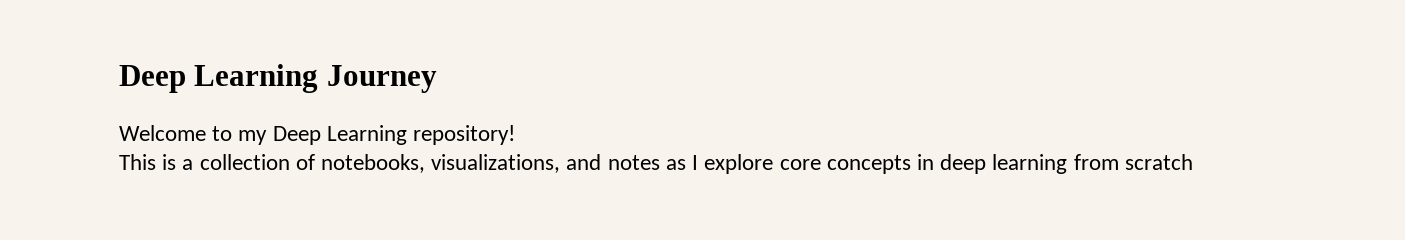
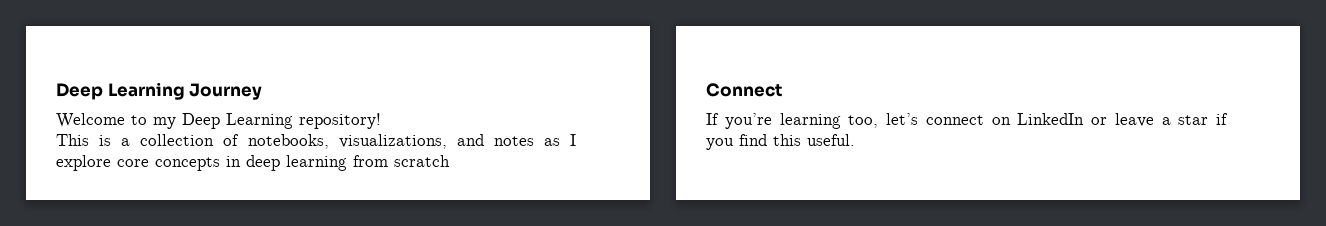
(1193, 162) none -> [706,83,782,97] [706,113,1228,129] [706,134,855,150] // Connect // If you’re learning too, let’s connect on LinkedIn or leave a star if you find this useful.

